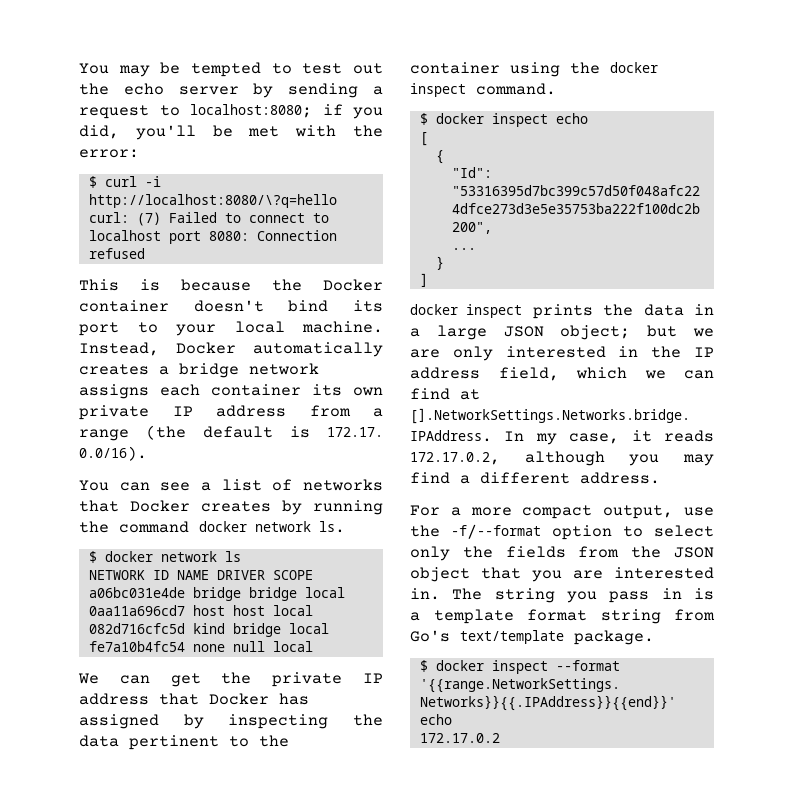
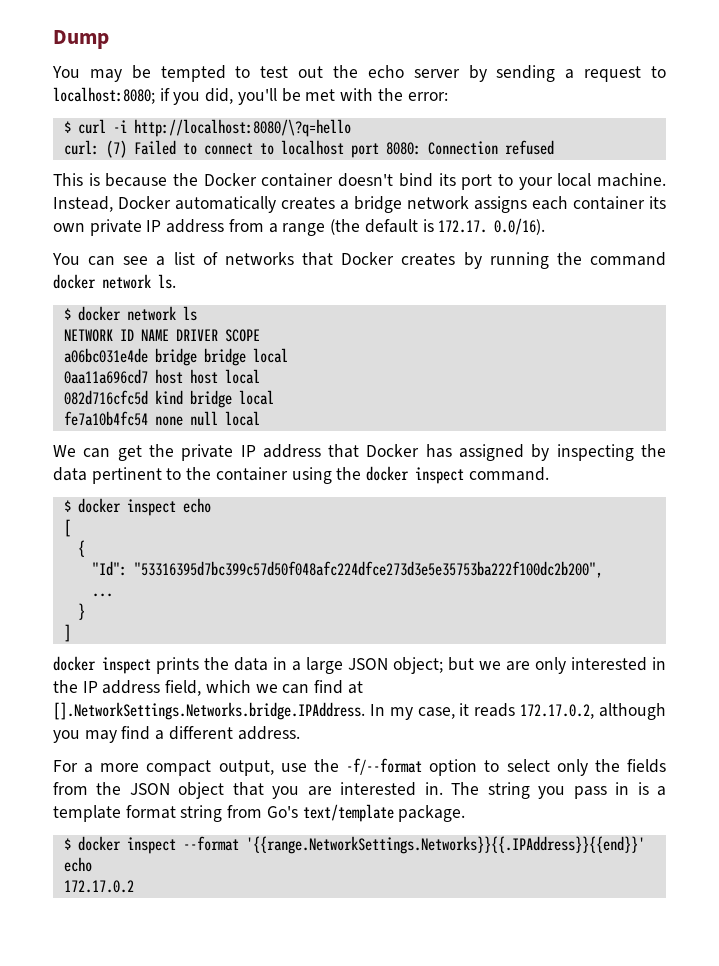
(79, 68) none -> [53,30,109,49] Dump //

